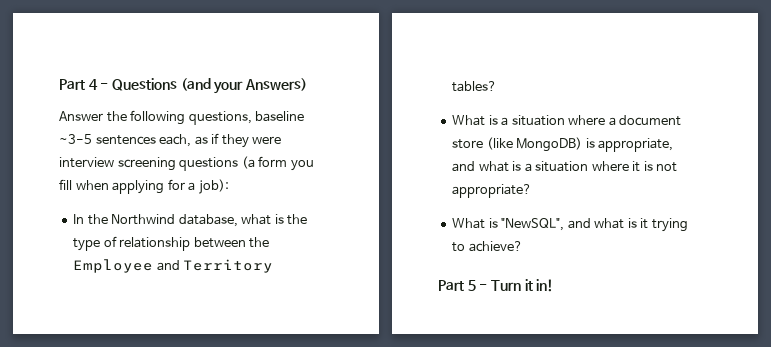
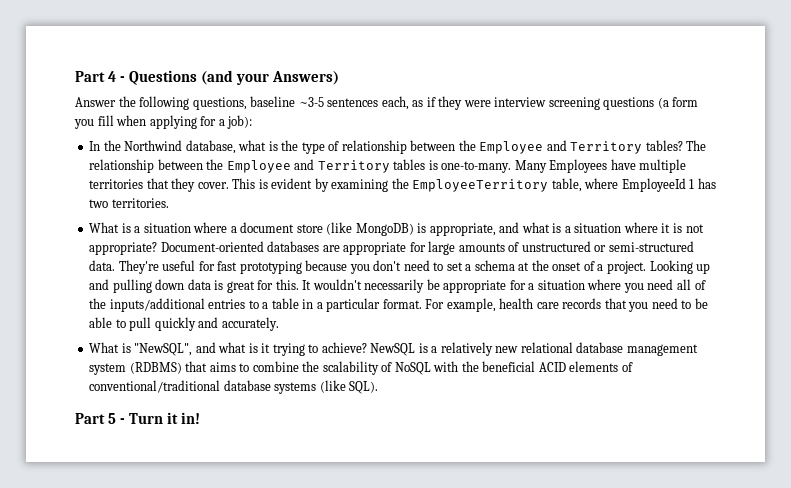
(498, 86) none -> [686,140,707,151] [89,159,687,173] [89,178,716,192] [89,198,169,208] The relationship between the Employee and Territory tables is one-to-many. Many Employees have multiple territories that they cover. This is evident by examining the EmployeeTerritory table, where EmployeeId 1 has two territories.
(533, 191) none -> [160,241,694,255] [89,260,711,274] [89,279,706,293] [89,298,708,312] [89,317,279,331] Document-oriented databases are appropriate for large amounts of unstructured or semi-structured data. They're useful for fast prototyping because you don't need to set a schema at the onset of a project. Looking up and pulling down data is great for this. It wouldn't necessarily be appropriate for a situation where you need all of the inputs/additional entries to a table in a particular format. For example, health care records that you need to be able to pull quickly and accurately.
(523, 246) none -> [370,342,698,356] [89,361,633,375] [89,380,379,394] NewSQL is a relatively new relational database management system (RDBMS) that aims to combine the scalability of NoSQL with the beneficial ACID elements of conventional/traditional database systems (like SQL).

